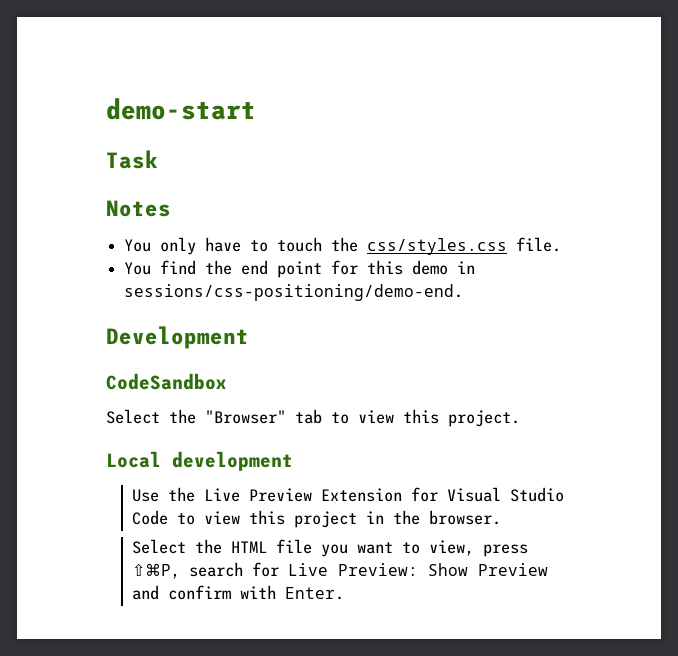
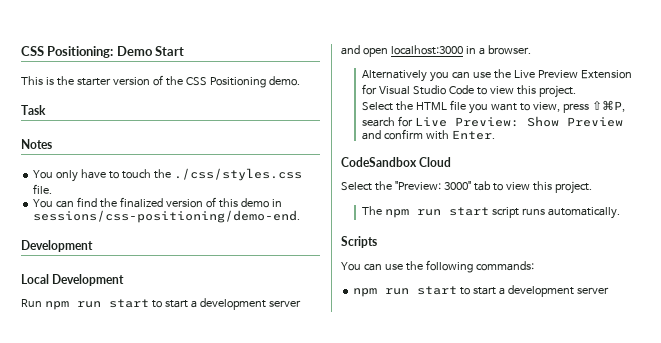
[106,98,256,120] demo-start -> [21,46,185,58] [21,75,300,88] CSS Positioning: Demo Start // This is the starter version of the CSS Positioning demo.
[367,238,508,255] css/styles.css -> [173,168,302,181] ./css/styles.css
(152, 268) none -> [56,200,75,208] can
[241,260,359,278] end point for -> [119,197,216,208] finalized version of
[106,373,227,390] [106,409,520,427] [106,451,293,471] [132,489,160,502] CodeSandbox // Select the "Browser" tab to view this project. // Local development // Use -> [21,274,125,286] [21,298,301,310] [341,45,531,57] [362,70,491,82] Local Development // Run npm run start to start a development server and open localhost:3000 in a browser. // Alternatively you can use
[294,510,502,528] project in the browser. -> [538,85,576,98] project.
(345, 593) none -> [341,157,452,167] [341,181,592,194] [362,206,620,219] [341,236,377,248] [341,260,534,273] [353,285,609,297] // CodeSandbox Cloud // Select the "Preview: 3000" tab to view this project. // The npm run start script runs automatically. // Scripts // You can use the following commands: // npm run start to start a development server

